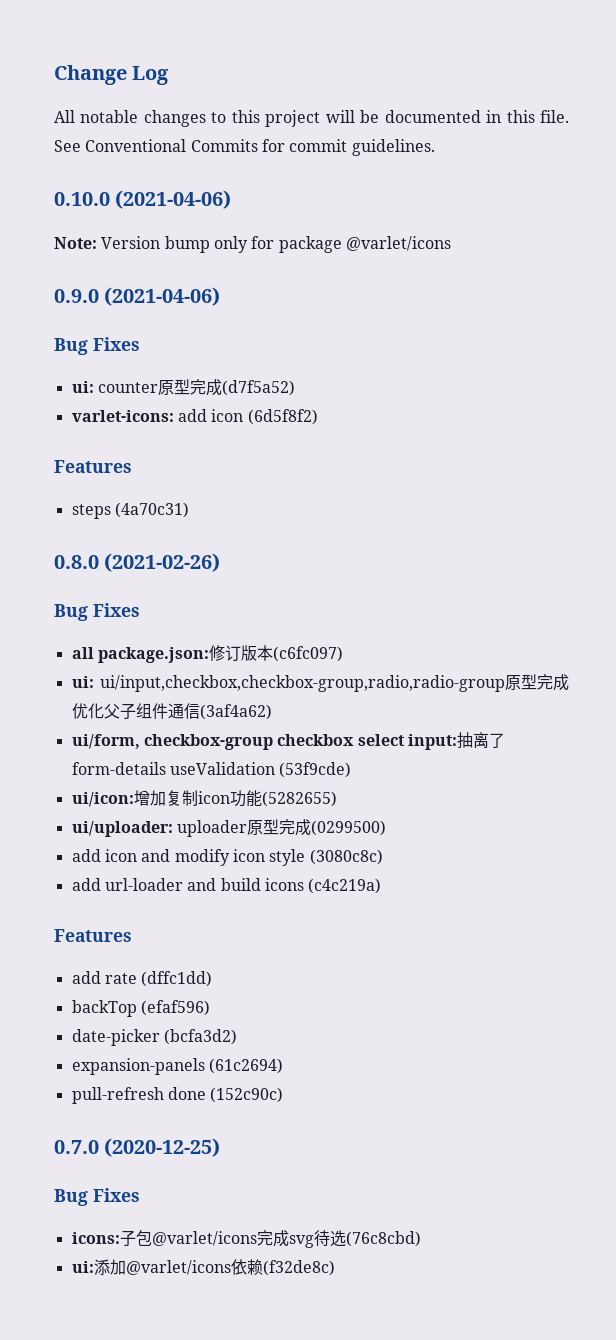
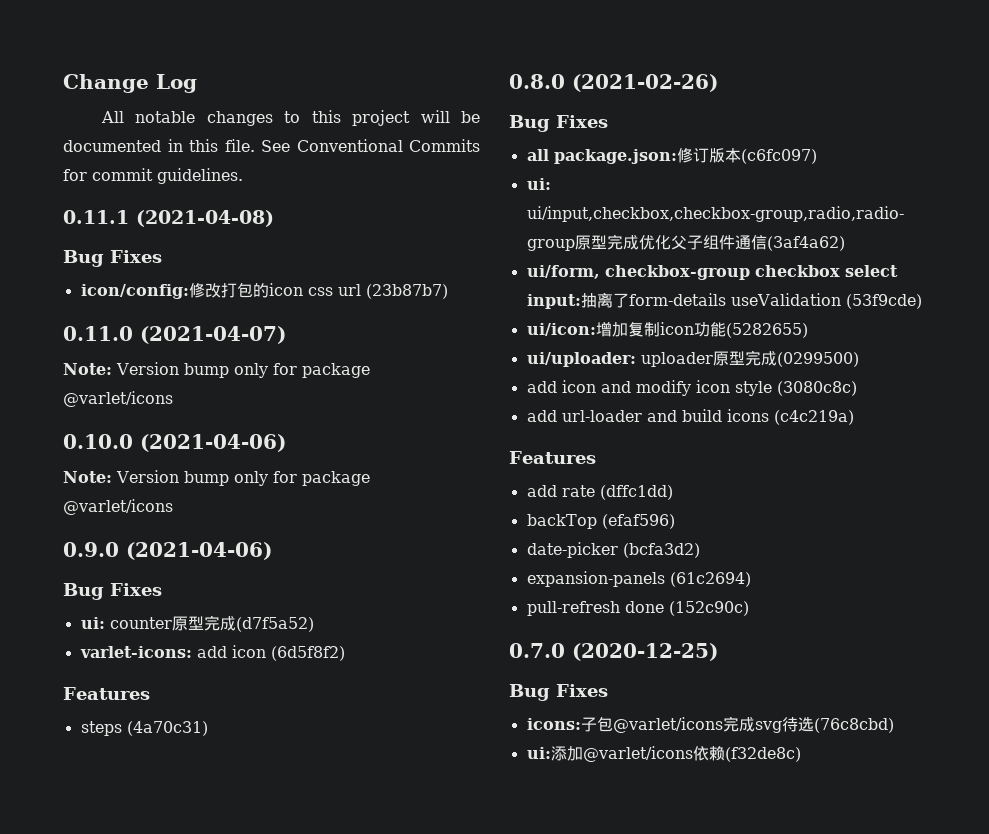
(435, 147) none -> [63,210,274,227] [63,250,162,267] [80,282,448,299] [63,326,286,344] [63,362,370,378] [63,391,173,407] // 0.11.1 (2021-04-08) // Bug Fixes // icon/config:修改打包的icon css url (23b87b7) // 0.11.0 (2021-04-07) // Note: Version bump only for package @varlet/icons

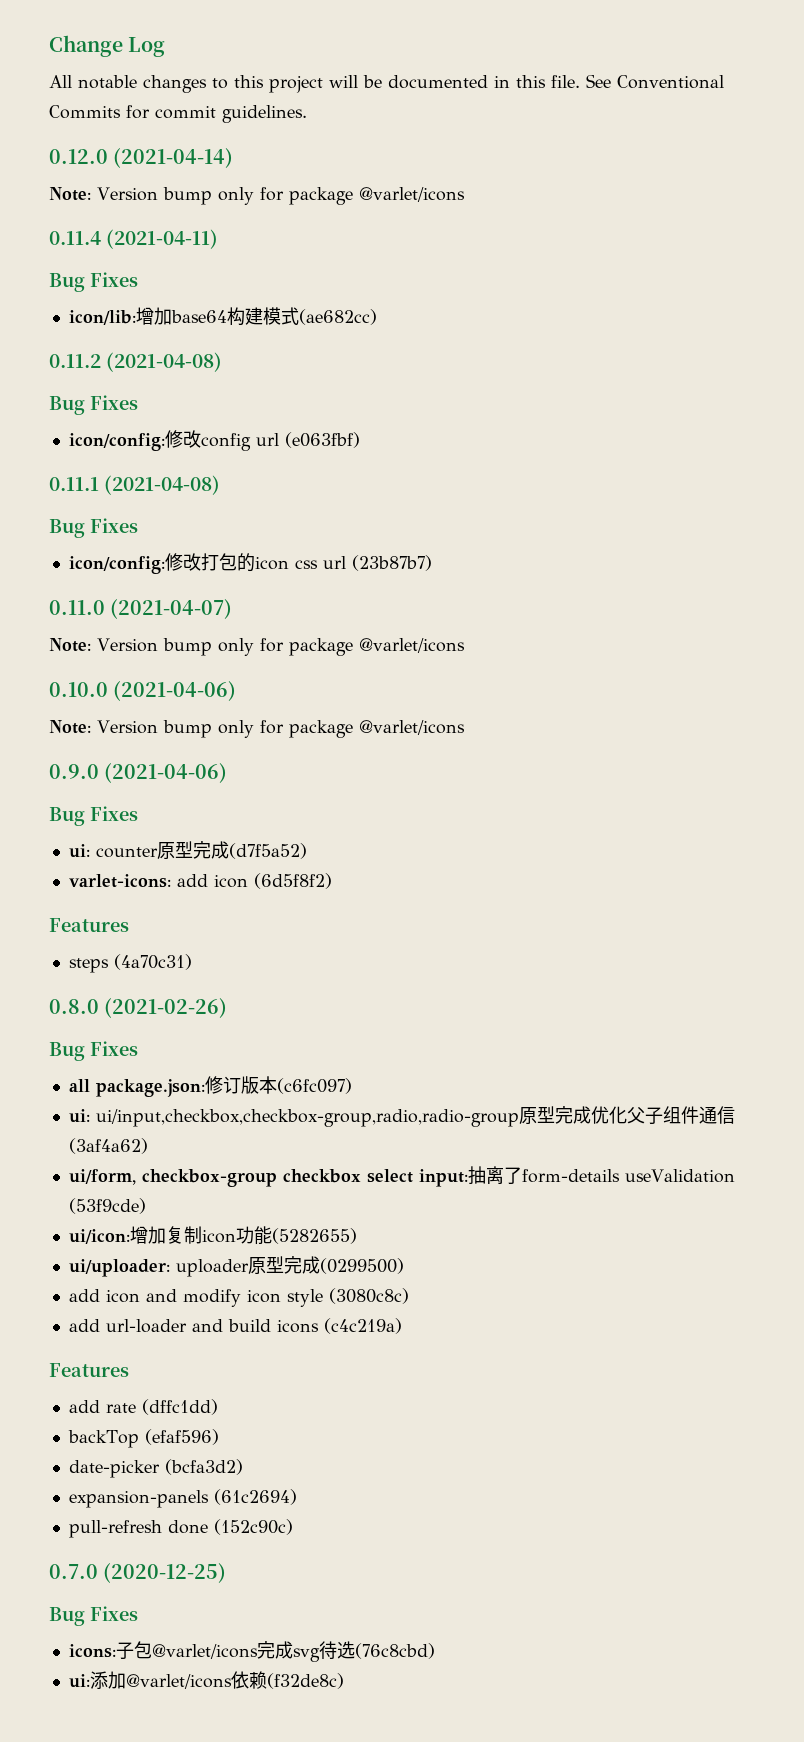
(243, 176) none -> [49,148,234,168] [49,187,465,205] [49,229,219,249] [49,272,138,292] [68,307,377,326] [49,352,223,372] [49,395,138,415] [68,430,360,451] // 0.12.0 (2021-04-14) // Note: Version bump only for package @varlet/icons // 0.11.4 (2021-04-11) // Bug Fixes // icon/lib:增加base64构建模式(ae682cc) // 0.11.2 (2021-04-08) // Bug Fixes // icon/config:修改config url (e063fbf)

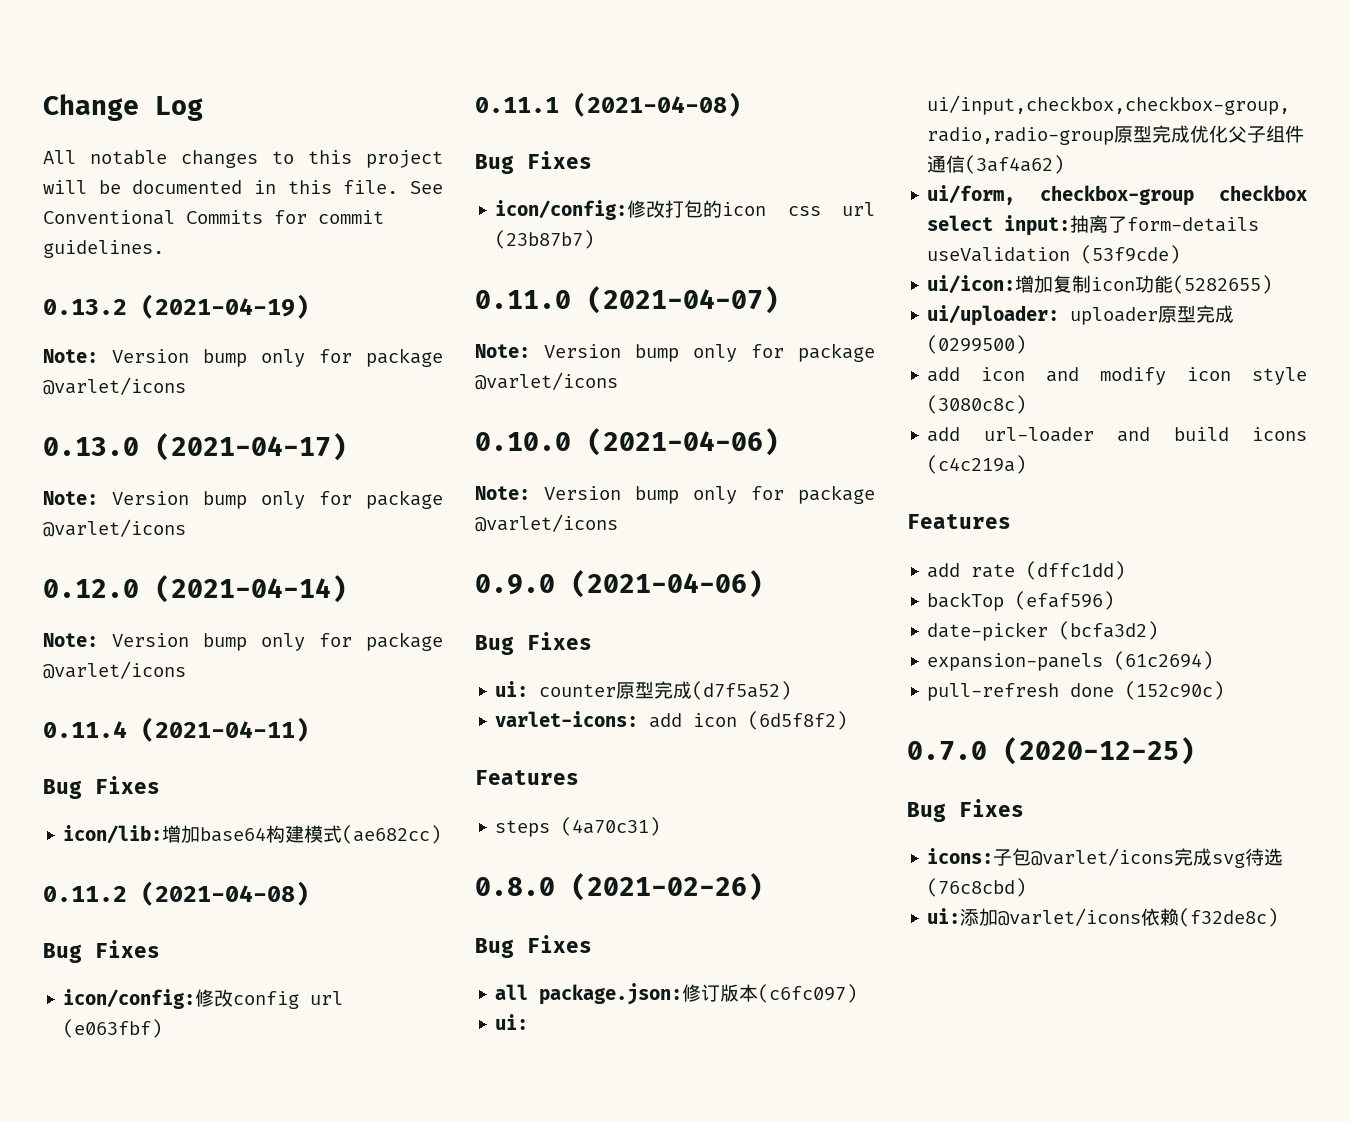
(307, 114) none -> [43,294,309,319] [43,348,443,367] [43,377,186,395] [43,433,347,461] [43,490,443,509] [43,519,186,537] // 0.13.2 (2021-04-19) // Note: Version bump only for package @varlet/icons // 0.13.0 (2021-04-17) // Note: Version bump only for package @varlet/icons

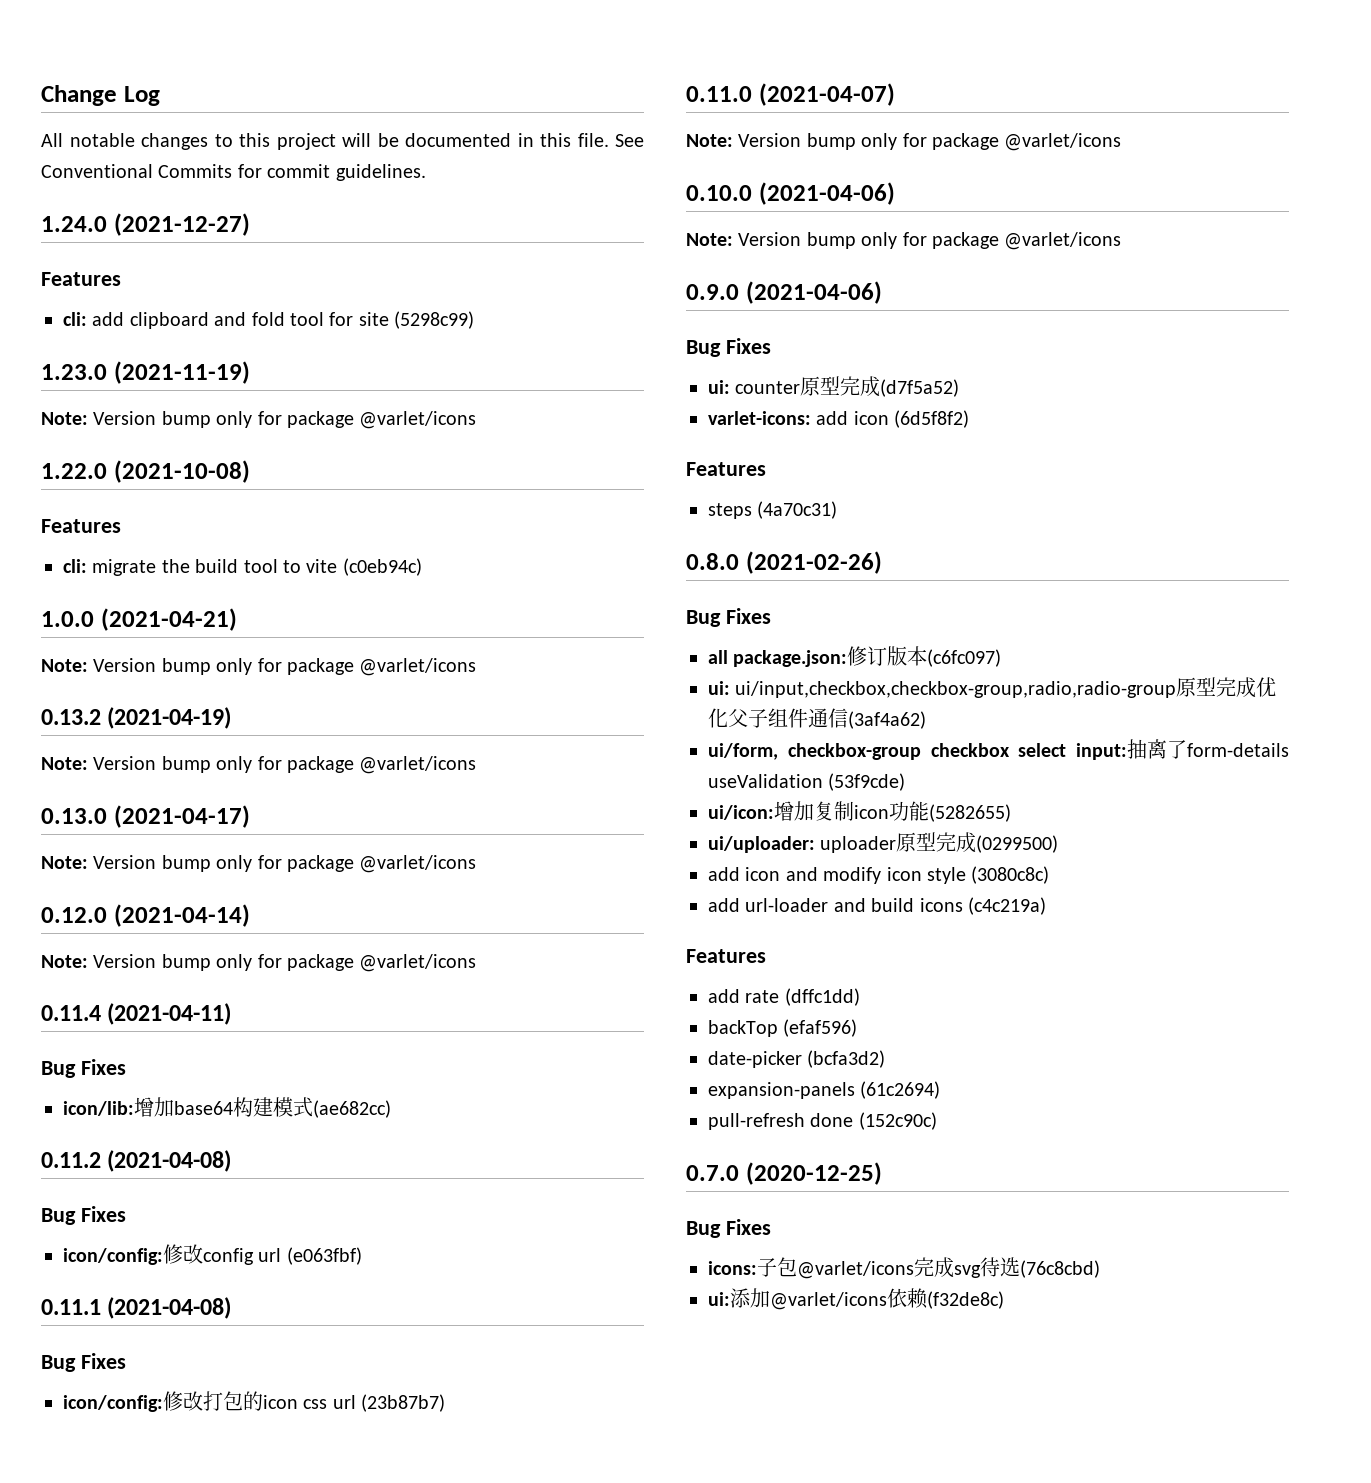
(164, 249) none -> [41,213,250,236] [41,272,121,286] [63,311,475,329] [41,361,250,384] [41,411,477,429] [41,460,250,483] [41,519,121,533] [63,558,422,576] [41,608,237,631] [41,658,477,676] // 1.24.0 (2021-12-27) // Features // cli: add clipboard and fold tool for site (5298c99) // 1.23.0 (2021-11-19) // Note: Version bump only for package @varlet/icons // 1.22.0 (2021-10-08) // Features // cli: migrate the build tool to vite (c0eb94c) // 1.0.0 (2021-04-21) // Note: Version bump only for package @varlet/icons

